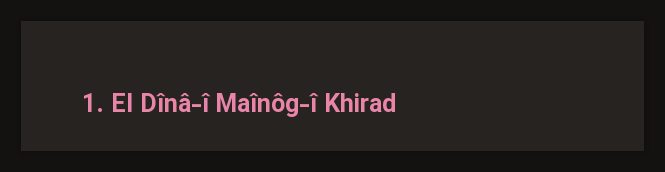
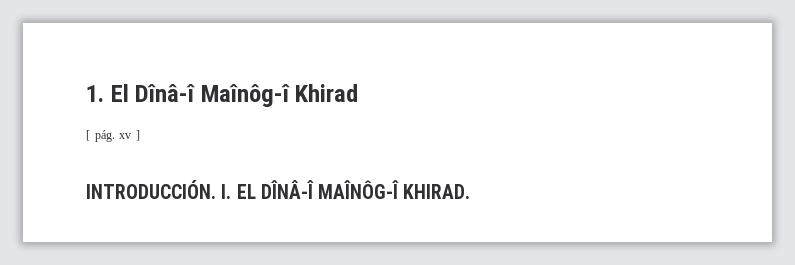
(396, 102) none -> [86,130,140,142] [86,180,471,199] // [ pág. xv ] // INTRODUCCIÓN. I. EL DÎNÂ-Î MAÎNÔG-Î KHIRAD.

